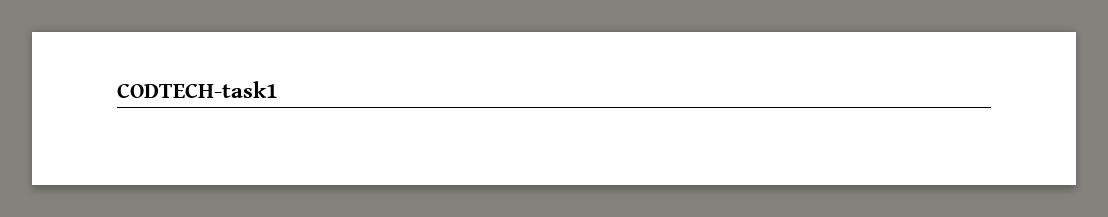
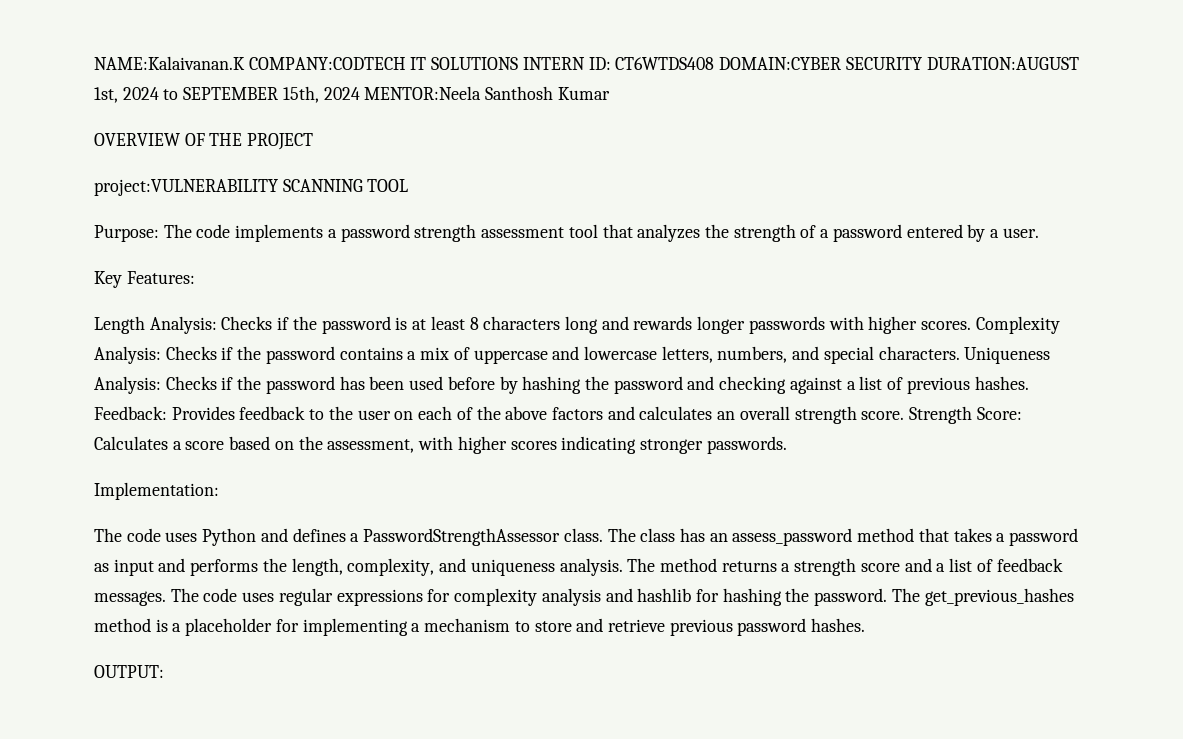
[117,81,278,98] CODTECH-task1 -> [94,56,1079,70] [94,86,610,103] [94,133,314,150] [94,179,409,196] [94,224,1039,242] [94,271,195,288] [94,316,1060,334] [94,346,1051,364] [94,376,1029,394] [94,406,1022,424] [94,436,787,454] [94,482,219,500] [94,528,1079,546] [94,558,1063,576] [94,588,1074,606] [94,618,866,636] [94,665,164,678] NAME:Kalaivanan.K COMPANY:CODTECH IT SOLUTIONS INTERN ID: CT6WTDS408 DOMAIN:CYBER SECURITY DURATION:AUGUST 1st, 2024 to SEPTEMBER 15th, 2024 MENTOR:Neela Santhosh Kumar // OVERVIEW OF THE PROJECT // project:VULNERABILITY SCANNING TOOL // Purpose: The code implements a password strength assessment tool that analyzes the strength of a password entered by a user. // Key Features: // Length Analysis: Checks if the password is at least 8 characters long and rewards longer passwords with higher scores. Complexity Analysis: Checks if the password contains a mix of uppercase and lowercase letters, numbers, and special characters. Uniqueness Analysis: Checks if the password has been used before by hashing the password and checking against a list of previous hashes. Feedback: Provides feedback to the user on each of the above factors and calculates an overall strength score. Strength Score: Calculates a score based on the assessment, with higher scores indicating stronger passwords. // Implementation: // The code uses Python and defines a PasswordStrengthAssessor class. The class has an assess_password method that takes a password as input and performs the length, complexity, and uniqueness analysis. The method returns a strength score and a list of feedback messages. The code uses regular expressions for complexity analysis and hashlib for hashing the password. The get_previous_hashes method is a placeholder for implementing a mechanism to store and retrieve previous password hashes. // OUTPUT:

